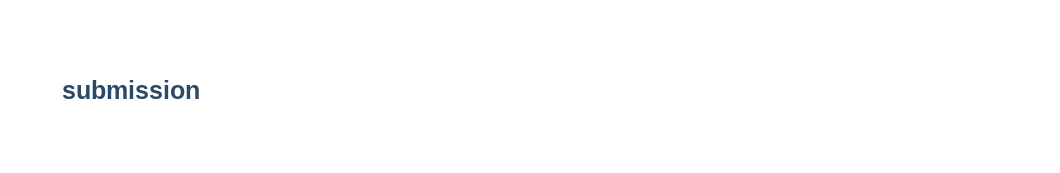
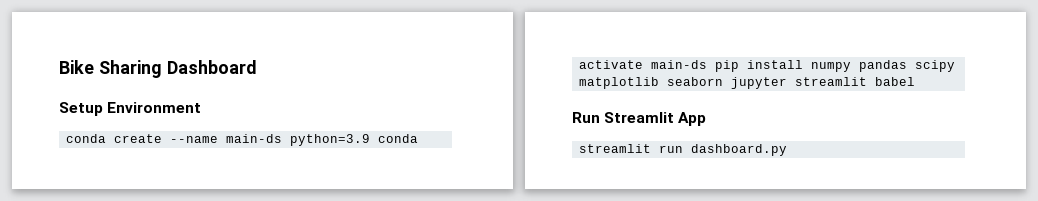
[62,80,200,99] submission -> [59,60,257,78] [59,102,202,116] [66,134,419,146] [579,60,956,72] [579,77,916,89] [572,112,707,126] [579,144,788,156] Bike Sharing Dashboard // Setup Environment // conda create --name main-ds python=3.9 conda activate main-ds pip install numpy pandas scipy matplotlib seaborn jupyter streamlit babel // Run Streamlit App // streamlit run dashboard.py

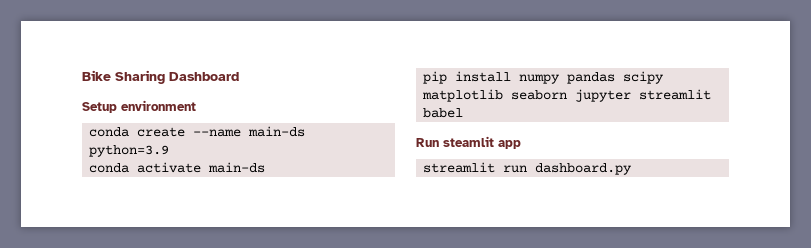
[107,102,202,113] Environment -> [121,100,196,111] environment
(371, 140) none -> (170, 151) //
(708, 64) none -> (266, 167) //
[604,112,707,126] Streamlit App -> [443,136,521,149] steamlit app

